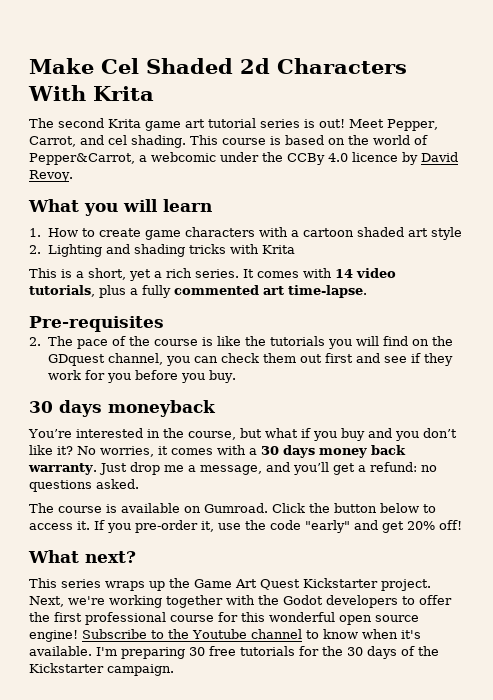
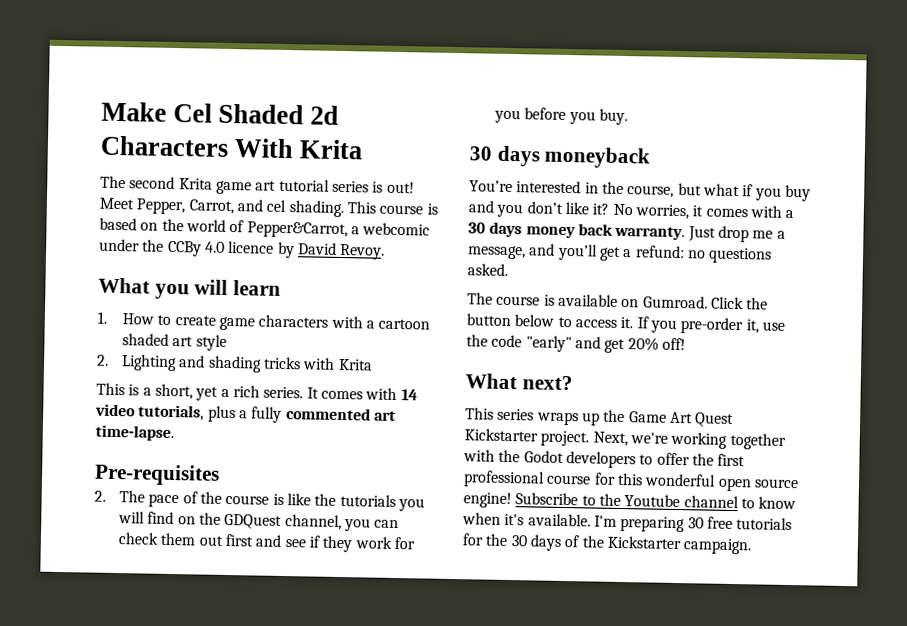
[48,354,106,366] GDquest -> [224,513,283,529] GDQuest

